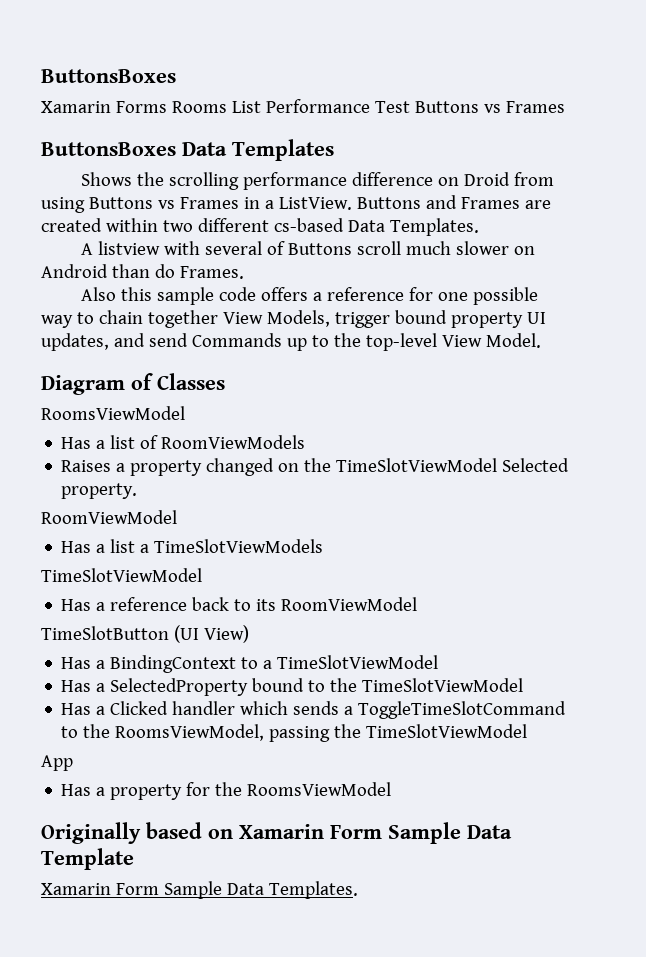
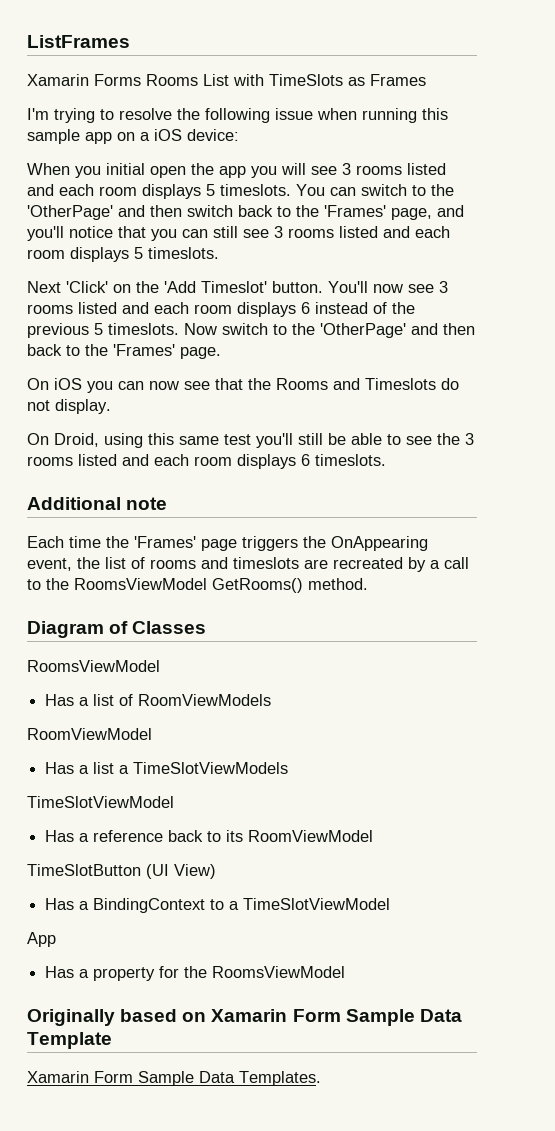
[41,69,176,83] ButtonsBoxes -> [27,35,130,48] ListFrames
[265,99,565,113] [41,139,334,161] [81,172,555,190] [41,195,551,213] [41,218,479,236] [81,241,536,255] [41,264,244,279] [81,287,539,305] [41,310,546,328] [41,333,541,351] Performance Test Buttons vs Frames // ButtonsBoxes Data Templates // Shows the scrolling performance difference on Droid from using Buttons vs Frames in a ListView. Buttons and Frames are created within two different cs-based Data Templates. // A listview with several of Buttons scroll much slower on Android than do Frames. // Also this sample code offers a reference for one possible way to chain together View Models, trigger bound property UI updates, and send Commands up to the top-level View Model. -> [233,74,426,86] [27,108,448,123] [27,129,239,144] [27,163,446,178] [27,184,454,199] [27,205,464,220] [27,226,450,241] [27,247,219,262] [27,281,448,293] [27,302,415,317] [27,323,475,338] [27,344,221,359] [27,378,459,393] [27,399,111,414] [27,433,474,448] [27,454,386,469] [27,497,168,510] [27,536,428,551] [27,557,469,572] [27,578,368,593] with TimeSlots as Frames // I'm trying to resolve the following issue when running this sample app on a iOS device: // When you initial open the app you will see 3 rooms listed and each room displays 5 timeslots. You can switch to the 'OtherPage' and then switch back to the 'Frames' page, and you'll notice that you can still see 3 rooms listed and each room displays 5 timeslots. // Next 'Click' on the 'Add Timeslot' button. You'll now see 3 rooms listed and each room displays 6 instead of the previous 5 timeslots. Now switch to the 'OtherPage' and then back to the 'Frames' page. // On iOS you can now see that the Rooms and Timeslots do not display. // On Droid, using this same test you'll still be able to see the 3 rooms listed and each room displays 6 timeslots. // Additional note // Each time the 'Frames' page triggers the OnAppearing event, the list of rooms and timeslots are recreated by a call to the RoomsViewModel GetRooms() method.
[61,458,570,476] [61,483,138,499] // Raises a property changed on the TimeSlotViewModel Selected property. -> (272, 700) none
[61,678,524,696] [61,701,567,719] [61,724,528,742] // Has a SelectedProperty bound to the TimeSlotViewModel // Has a Clicked handler which sends a ToggleTimeSlotCommand to the RoomsViewModel, passing the TimeSlotViewModel -> (391, 904) none

